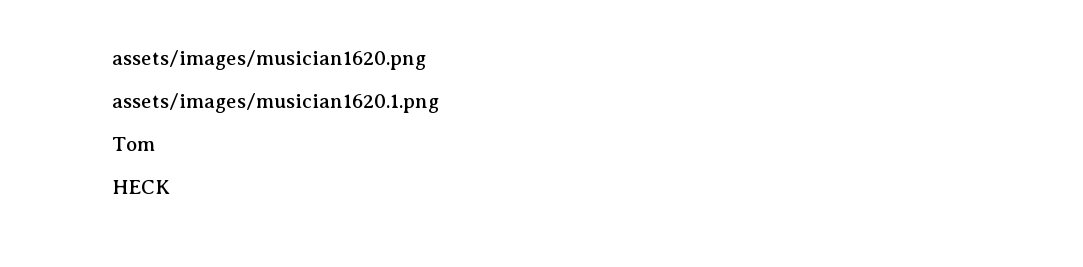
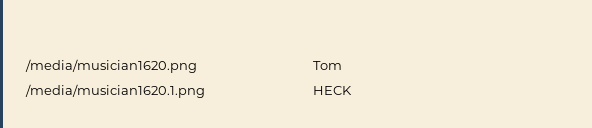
[112,50,426,70] [112,93,439,113] assets/images/musician1620.png // assets/images/musician1620.1.png -> [25,59,197,73] [25,84,205,98] /media/musician1620.png // /media/musician1620.1.png

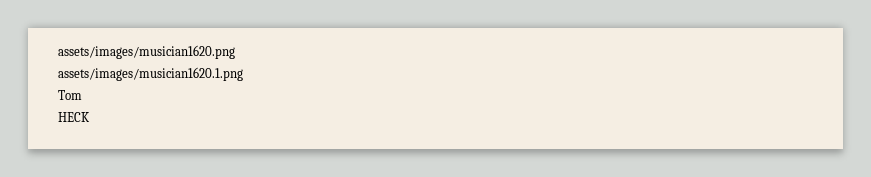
[25,59,197,73] [25,84,205,98] /media/musician1620.png // /media/musician1620.1.png -> [58,45,235,59] [58,67,243,81] assets/images/musician1620.png // assets/images/musician1620.1.png

